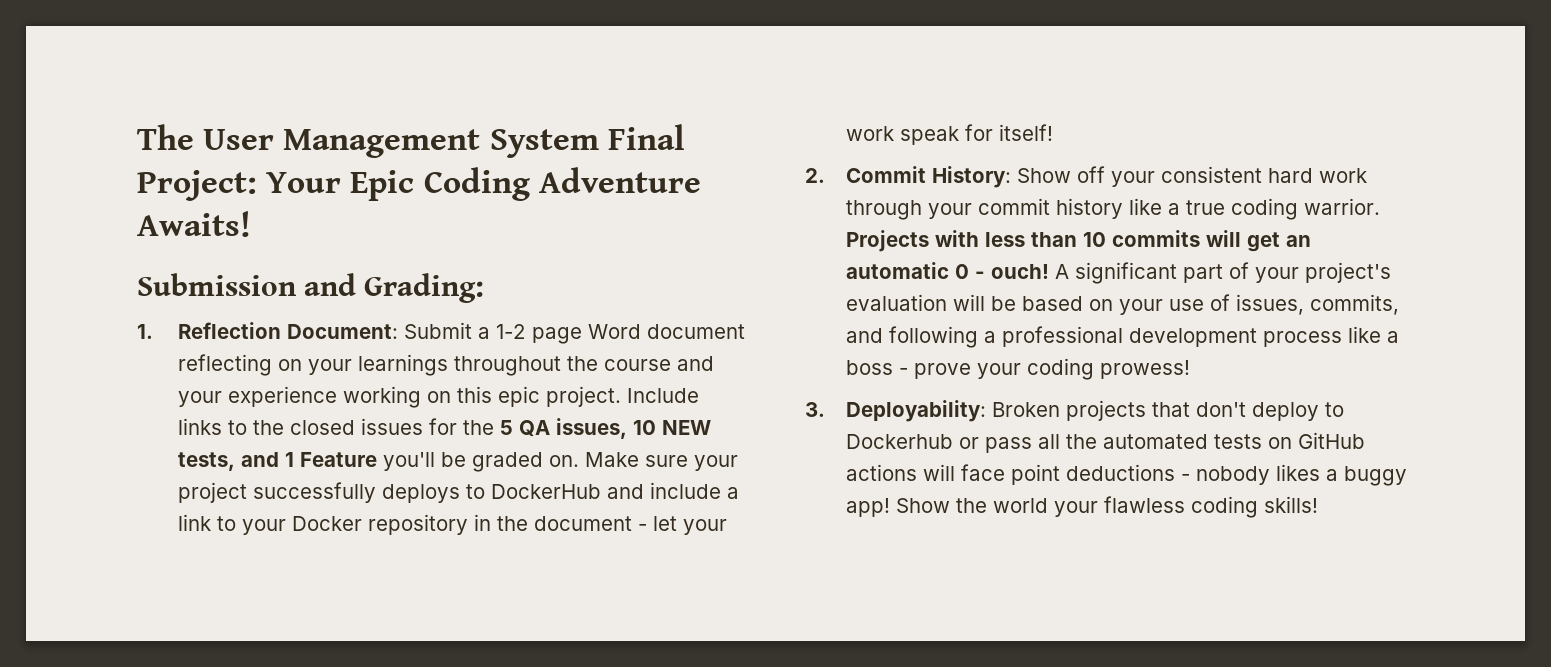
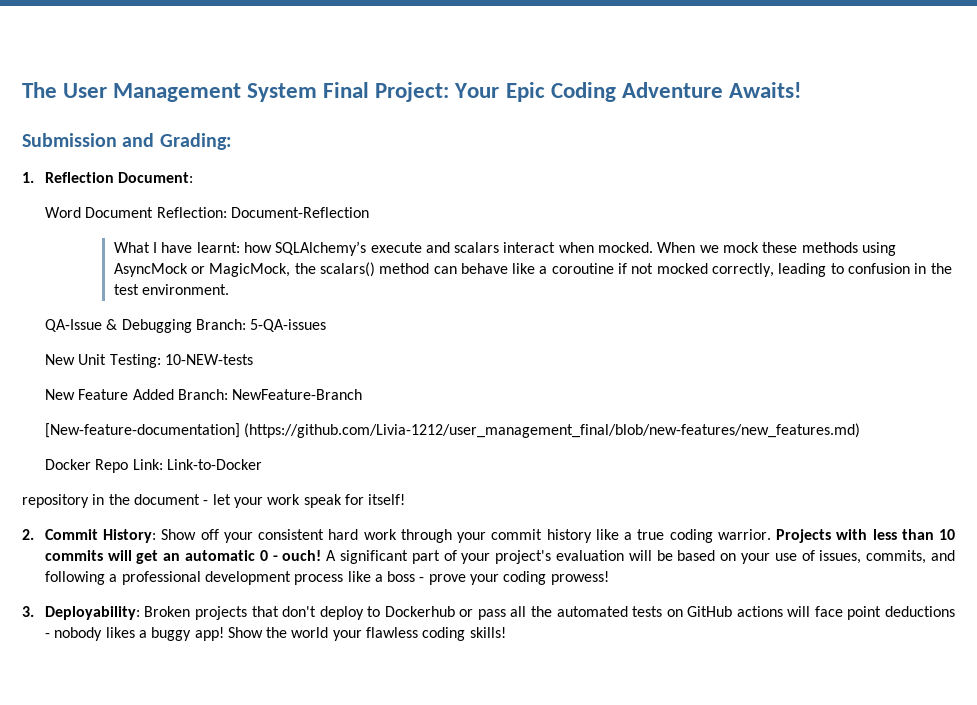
[403,322,745,344] [177,354,714,376] [177,386,699,408] [177,418,711,439] [177,452,738,472] [177,482,739,503] [177,514,362,535] Submit a 1-2 page Word document reflecting on your learnings throughout the course and your experience working on this epic project. Include links to the closed issues for the 5 QA issues, 10 NEW tests, and 1 Feature you'll be graded on. Make sure your project successfully deploys to DockerHub and include a link to your Docker -> [44,207,369,218] [113,241,897,256] [113,262,952,277] [113,284,229,295] [44,319,327,333] [44,354,253,368] [44,389,363,400] [44,423,861,438] [44,459,262,473] // Word Document Reflection: Document-Reflection // What I have learnt: how SQLAlchemy’s execute and scalars interact when mocked. When we mock these methods using AsyncMock or MagicMock, the scalars() method can behave like a coroutine if not mocked correctly, leading to confusion in the test environment. // QA-Issue & Debugging Branch: 5-QA-issues // New Unit Testing: 10-NEW-tests // New Feature Added Branch: NewFeature-Branch // [New-feature-documentation] (https://github.com/Livia-1212/user_management_final/blob/new-features/new_features.md) // Docker Repo Link: Link-to-Docker //

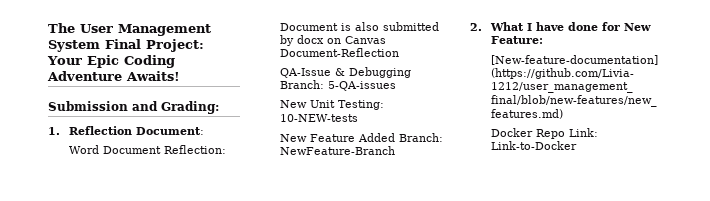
[230,207,369,218] [113,241,897,256] [113,262,952,277] [113,284,229,295] Document-Reflection // What I have learnt: how SQLAlchemy’s execute and scalars interact when mocked. When we mock these methods using AsyncMock or MagicMock, the scalars() method can behave like a coroutine if not mocked correctly, leading to confusion in the test environment. -> [280,22,440,31] [280,35,387,46] [280,48,400,57] Document is also submitted by docx on Canvas Document-Reflection
(363, 394) none -> [470,22,652,31] [491,36,544,44] // 2. What I have done for New Feature:
[22,494,406,508] [22,529,955,543] [44,550,956,564] [44,571,609,585] [22,606,955,620] [44,627,506,641] // repository in the document - let your work speak for itself! // 2. Commit History: Show off your consistent hard work through your commit history like a true coding warrior. Projects with less than 10 commits will get an automatic 0 - ouch! A significant part of your project's evaluation will be based on your use of issues, commits, and following a professional development process like a boss - prove your coding prowess! // 3. Deployability: Broken projects that don't deploy to Dockerhub or pass all the automated tests on GitHub actions will face point deductions - nobody likes a buggy app! Show the world your flawless coding skills! -> (578, 145) none

